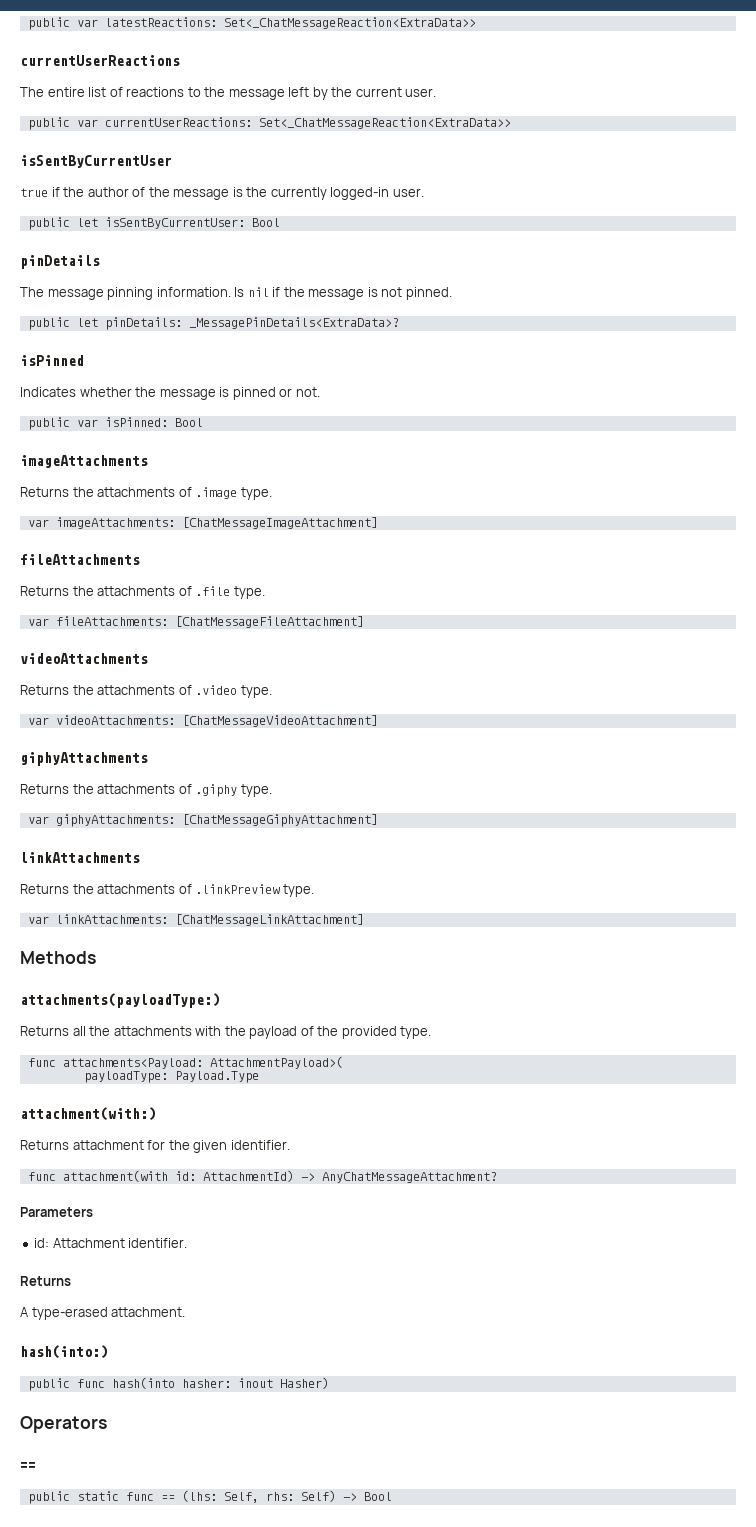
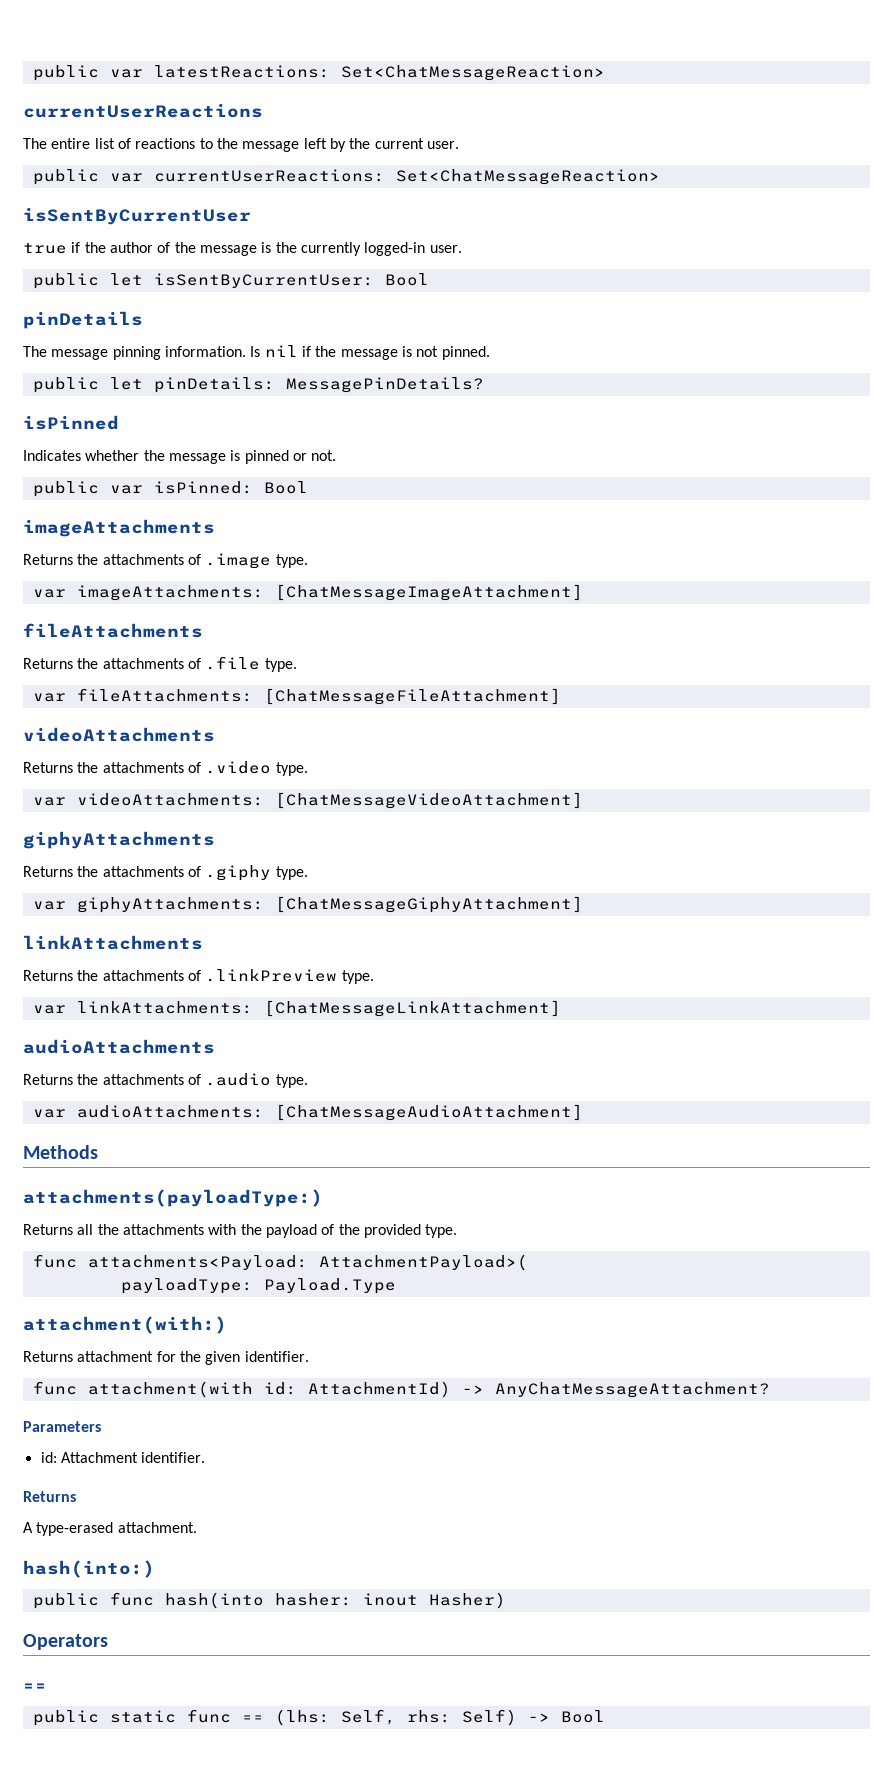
[223,17,476,29] Set<_ChatMessageReaction<ExtraData>> -> [340,65,605,81] Set<ChatMessageReaction>
[258,117,511,129] Set<_ChatMessageReaction<ExtraData>> -> [395,169,660,185] Set<ChatMessageReaction>
[188,317,399,329] _MessagePinDetails<ExtraData>? -> [285,377,484,393] MessagePinDetails?
(364, 920) none -> [23,1039,215,1054] [23,1073,308,1088] [32,1104,583,1121] // audioAttachments // Returns the attachments of .audio type. // var audioAttachments: [ChatMessageAudioAttachment]

